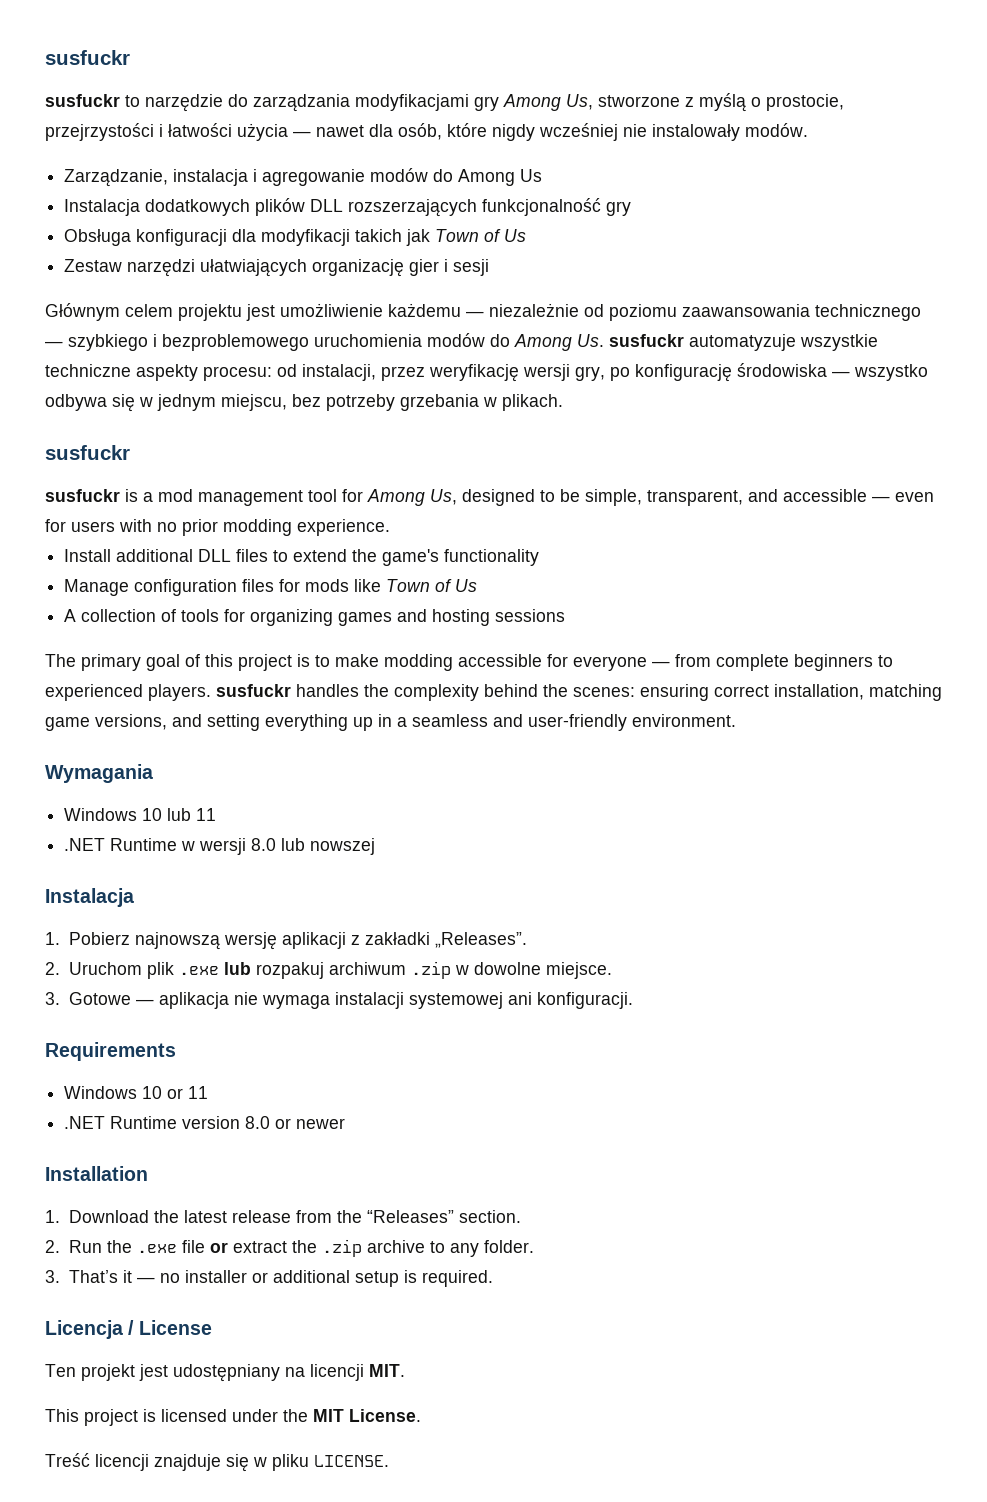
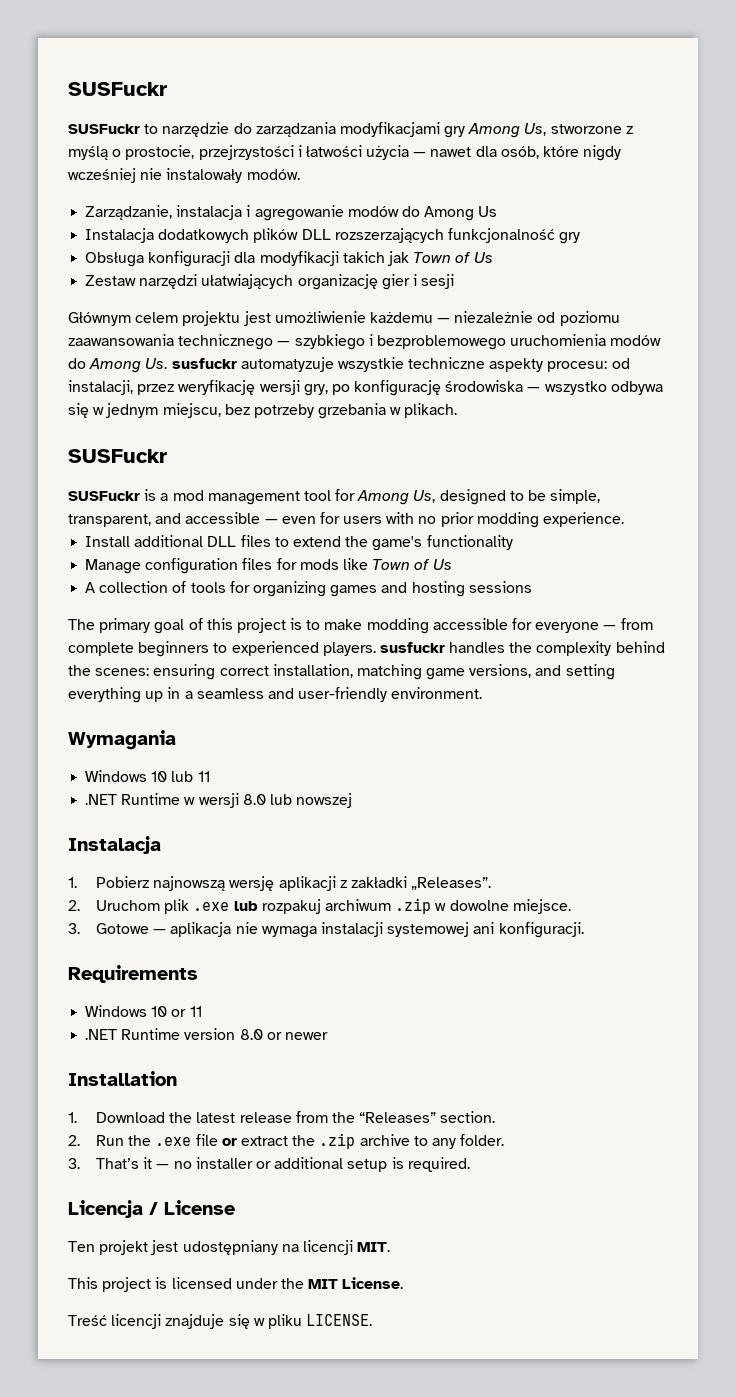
[45,50,130,65] [45,94,120,107] susfuckr // susfuckr -> [68,82,167,96] [68,124,140,134] SUSFuckr // SUSFuckr
[45,445,130,460] [45,489,120,502] susfuckr // susfuckr -> [68,449,167,463] [68,491,140,501] SUSFuckr // SUSFuckr

